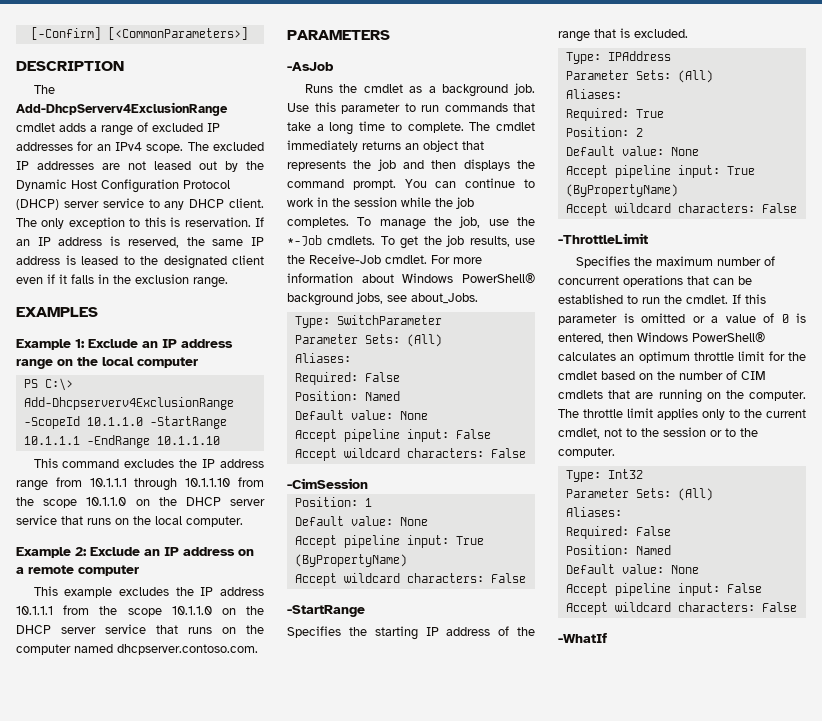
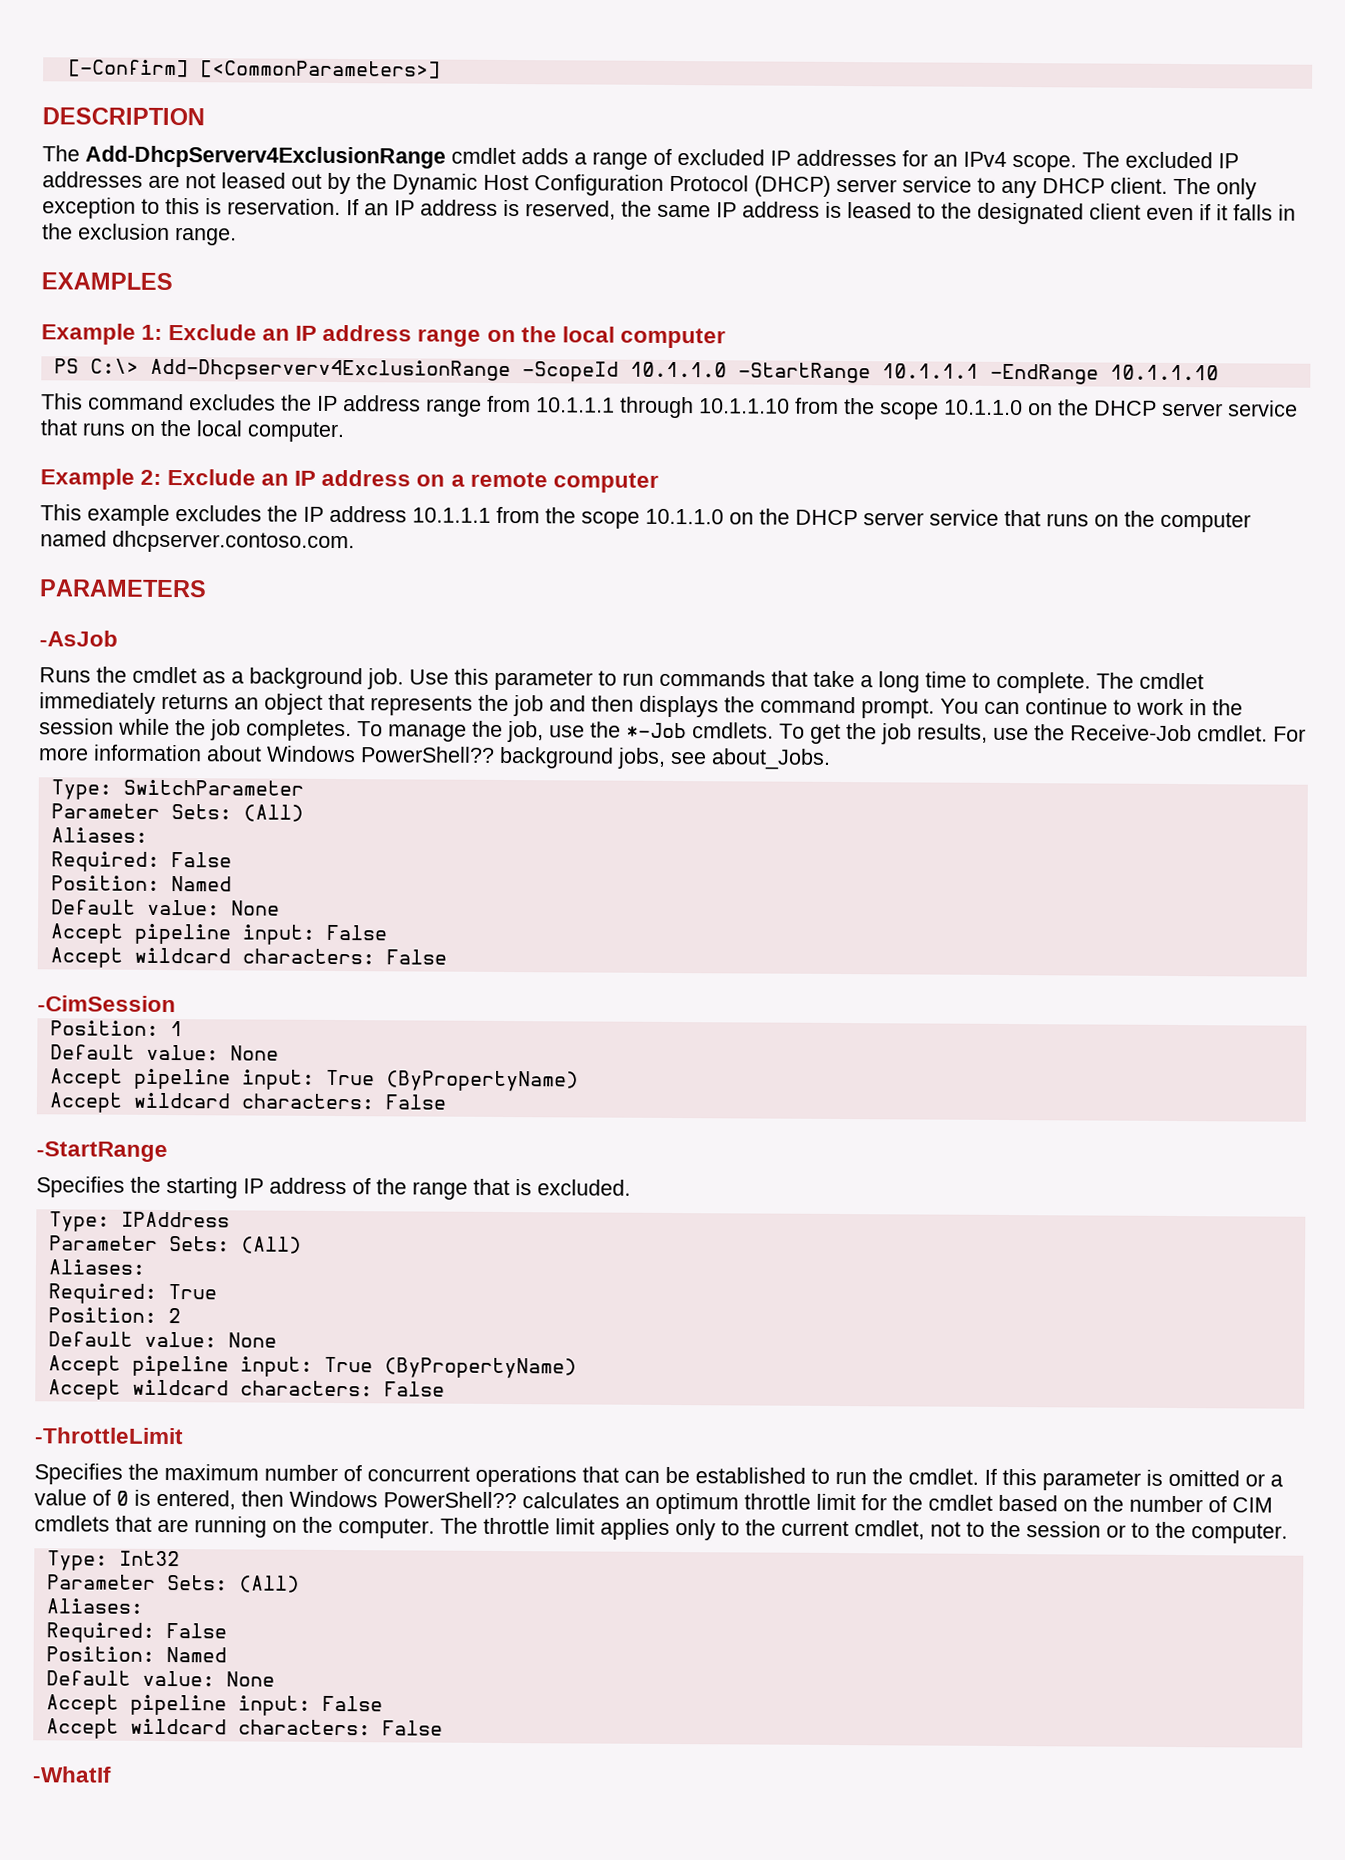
[462,273,535,284] PowerShell® -> [360,746,495,763] PowerShell??
[692,332,765,343] PowerShell® -> [383,1491,517,1509] PowerShell??

